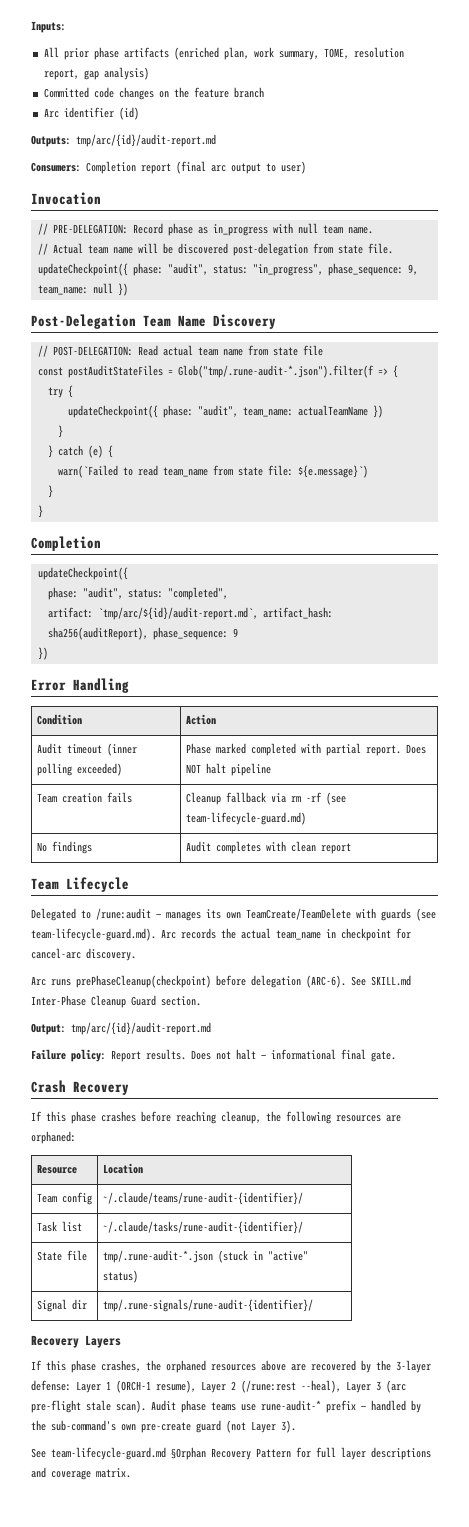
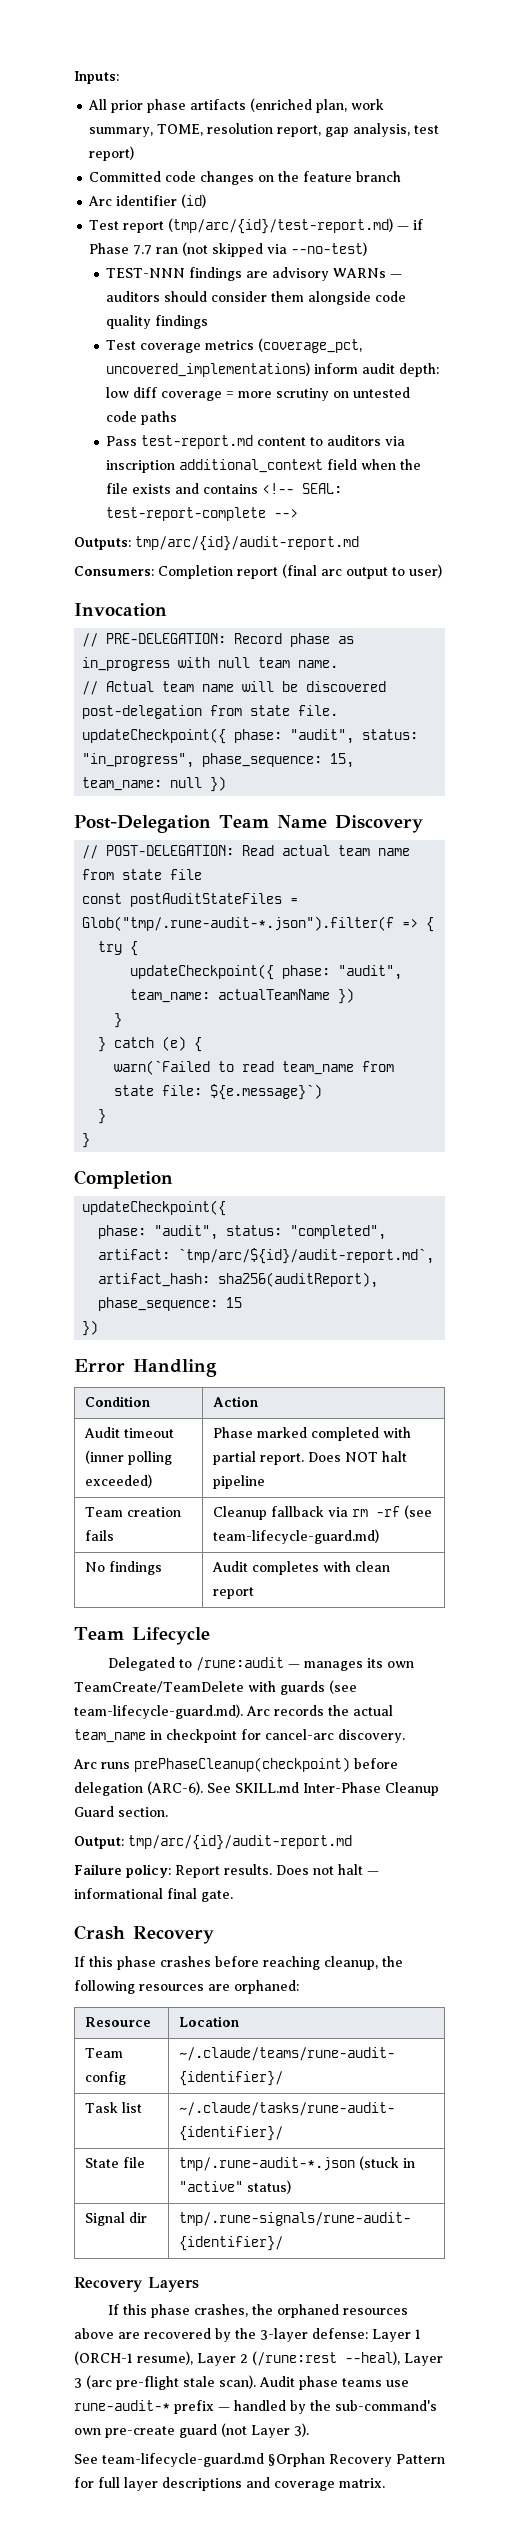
[103,67,149,80] analysis) -> [353,123,440,137] [89,146,135,161] analysis, test report)
(139, 113) none -> [89,218,424,234] [89,242,368,257] [106,267,403,281] [106,291,407,305] [106,315,209,329] [106,338,363,353] [106,362,440,377] [106,387,411,401] [106,411,178,425] [106,435,406,449] [106,459,422,473] [106,483,343,494] [106,507,299,521] // Test report (tmp/arc/{id}/test-report.md) — if Phase 7.7 ran (not skipped via --no-test) // TEST-NNN findings are advisory WARNs — auditors should consider them alongside code quality findings // Test coverage metrics (coverage_pct, uncovered_implementations) inform audit depth: low diff coverage = more scrutiny on untested code paths // Pass test-report.md content to auditors via inscription additional_context field when the file exists and contains <!-- SEAL: test-report-complete -->
[407,264,418,275] 9, -> [330,753,355,768] 15,
[232,628,238,637] 9 -> [226,1297,243,1308] 15

